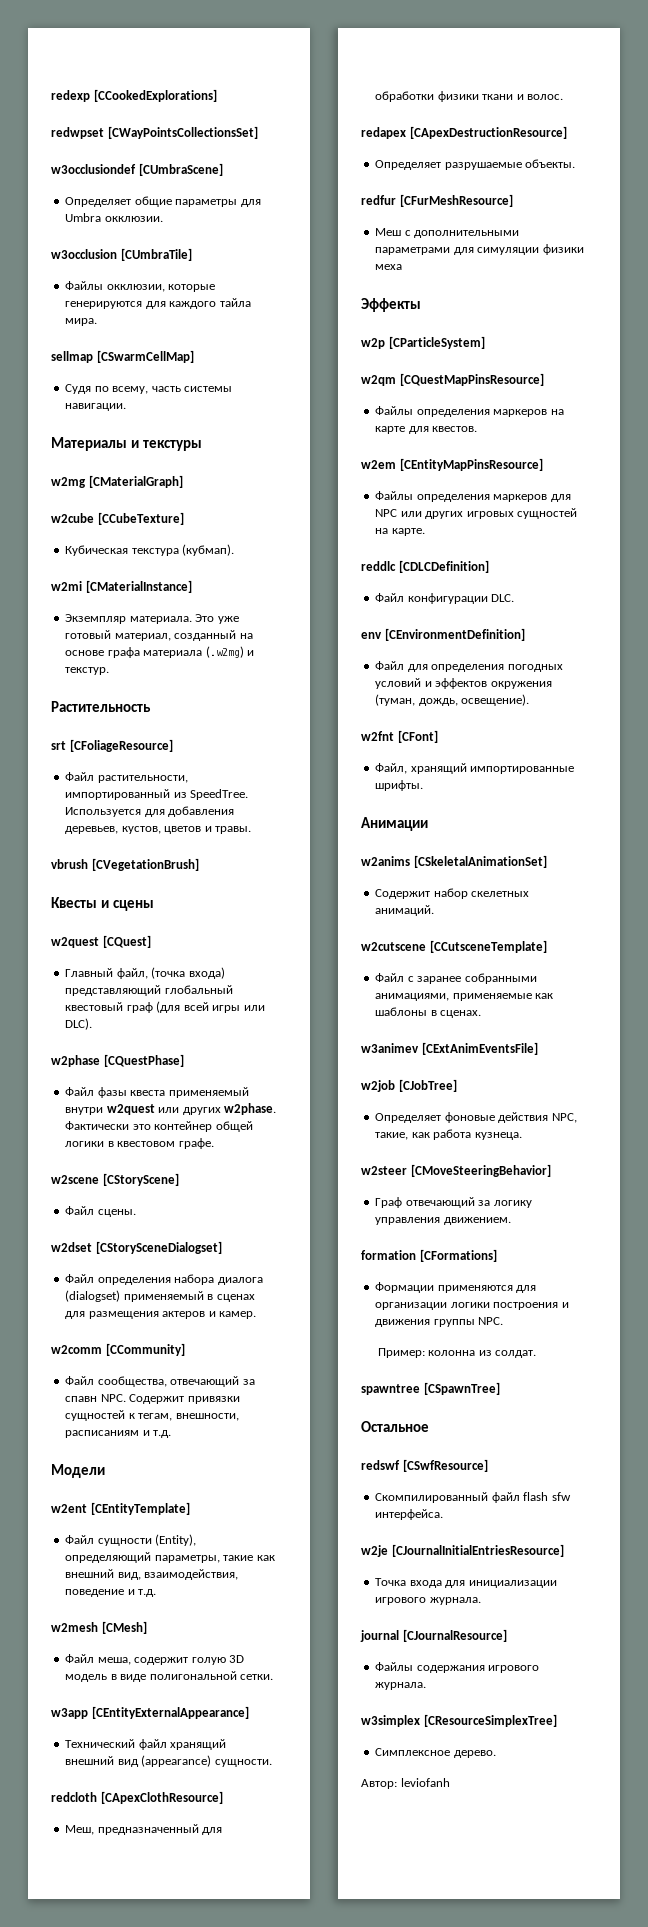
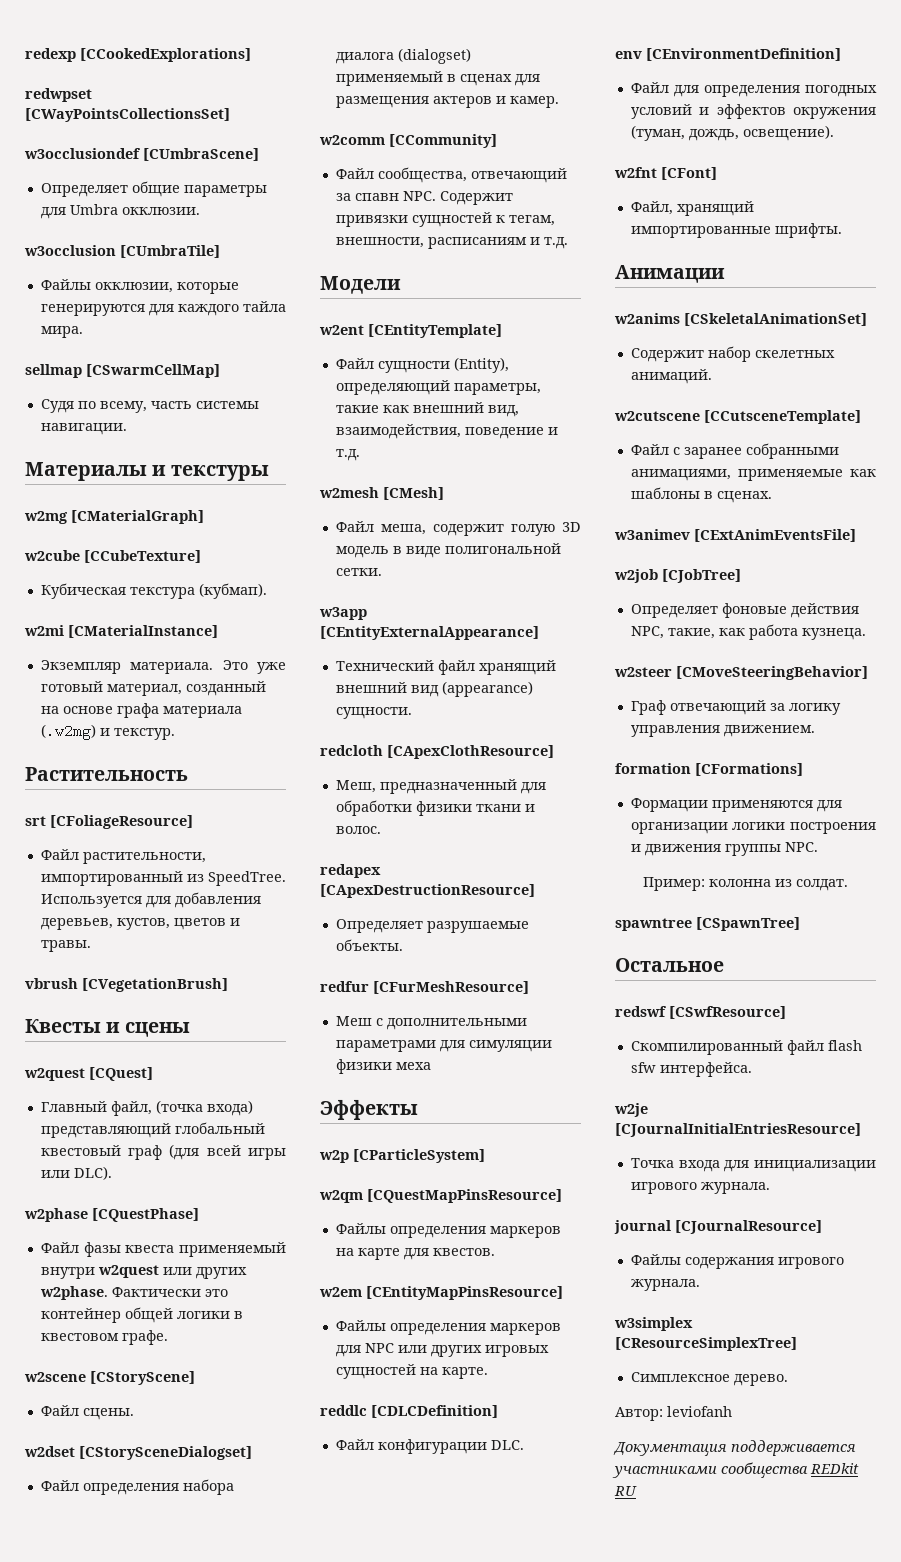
(450, 1782) none -> [613,1440,856,1456] [612,1462,859,1478] [614,1486,637,1496] // Документация поддерживается участниками сообщества REDkit RU

